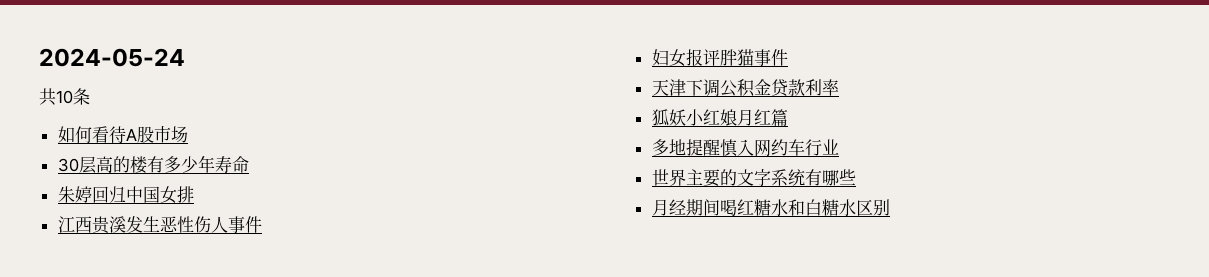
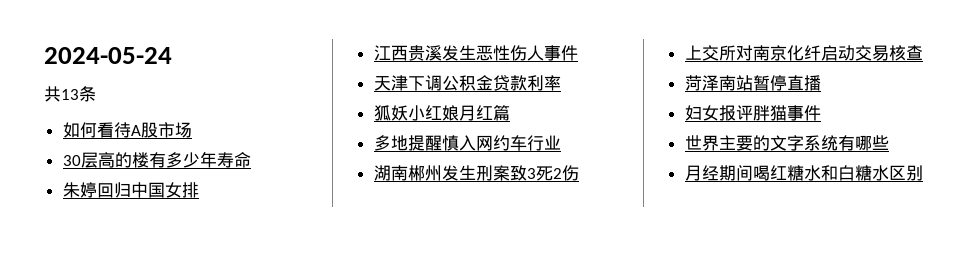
[56,90,73,104] 10 -> [61,89,79,100] 13
[651,49,788,67] // 妇女报评胖猫事件 -> (578, 53) none
(839, 147) none -> [373,165,579,181] [684,45,923,61] [684,75,821,91] [684,105,821,121] // 湖南郴州发生刑案致3死2伤 // 上交所对南京化纤启动交易核查 // 菏泽南站暂停直播 // 妇女报评胖猫事件

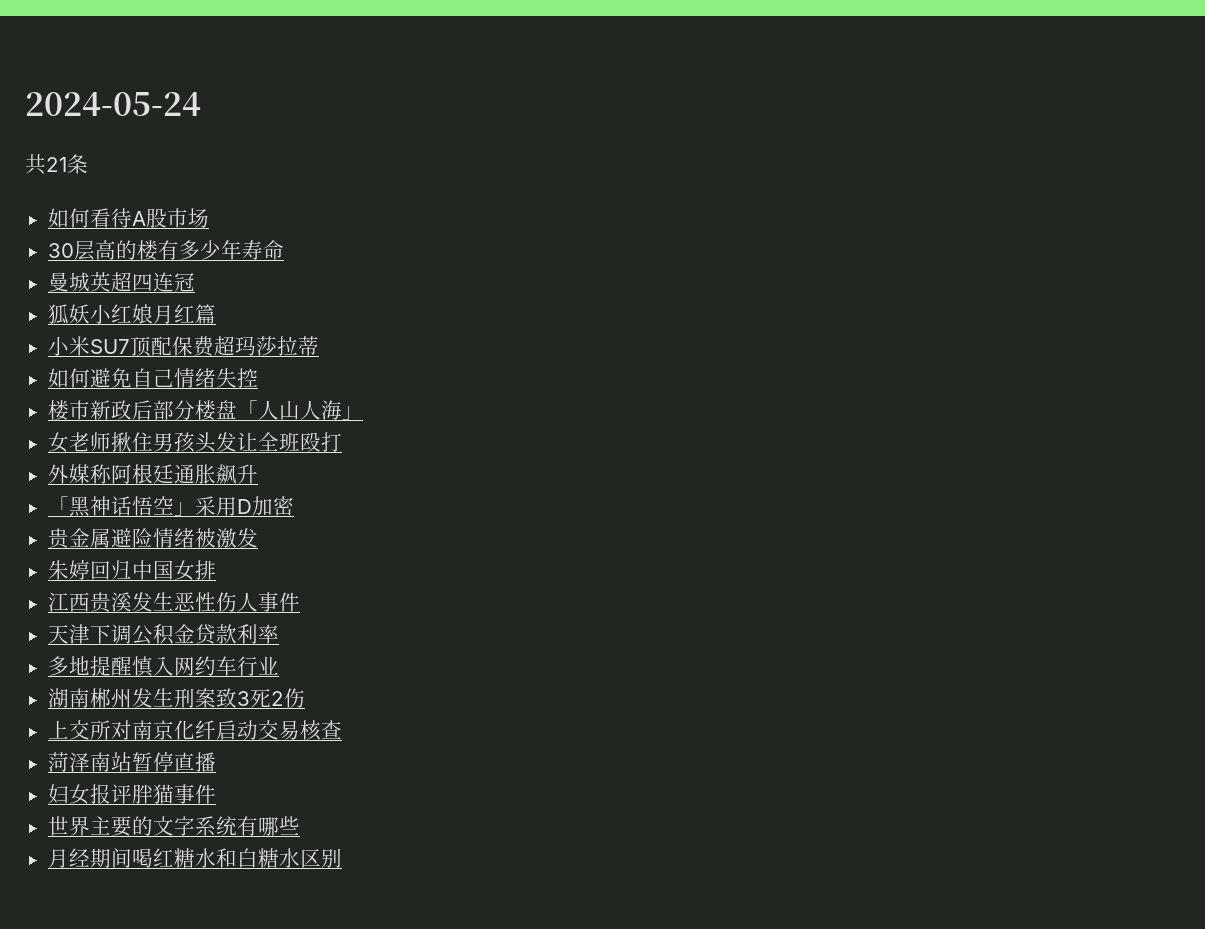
[61,89,79,100] 13 -> [46,157,67,172] 21
(251, 160) none -> [47,272,195,292] [47,304,216,324] [47,336,319,357] [47,368,258,388] [47,400,363,421] [47,432,342,453] [47,464,258,484] [47,496,294,517] [47,528,258,549] // 曼城英超四连冠 // 狐妖小红娘月红篇 // 小米SU7顶配保费超玛莎拉蒂 // 如何避免自己情绪失控 // 楼市新政后部分楼盘「人山人海」 // 女老师揪住男孩头发让全班殴打 // 外媒称阿根廷通胀飙升 // 「黑神话悟空」采用D加密 // 贵金属避险情绪被激发
[373,105,510,121] // 狐妖小红娘月红篇 -> (279, 634) none

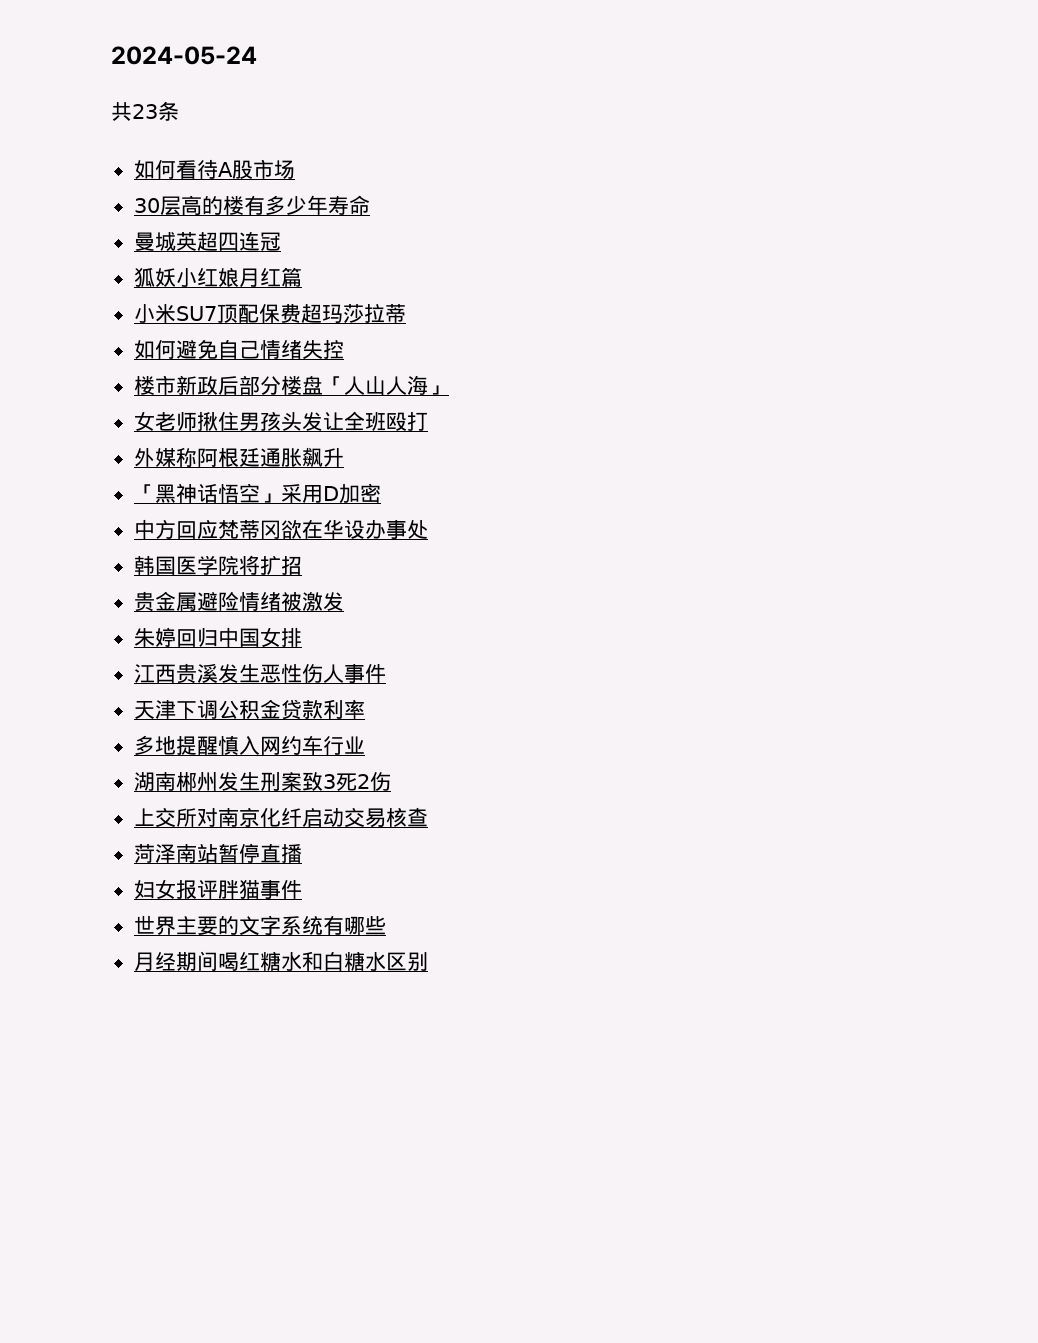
[46,157,67,172] 21 -> [132,104,158,119] 23
(294, 506) none -> [133,519,428,540] [133,555,302,575] // 中方回应梵蒂冈欲在华设办事处 // 韩国医学院将扩招

